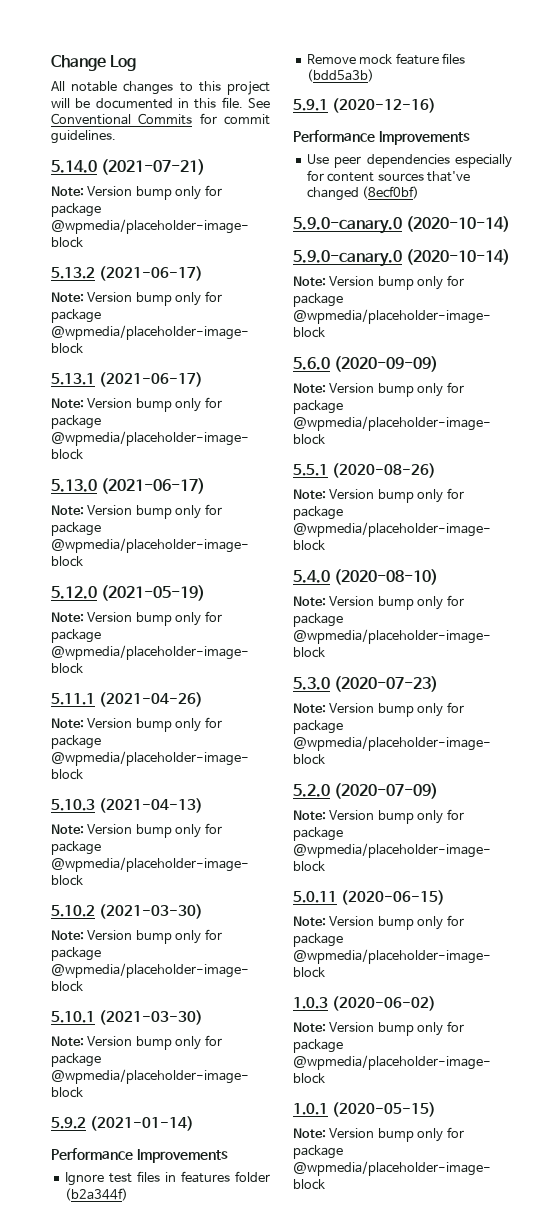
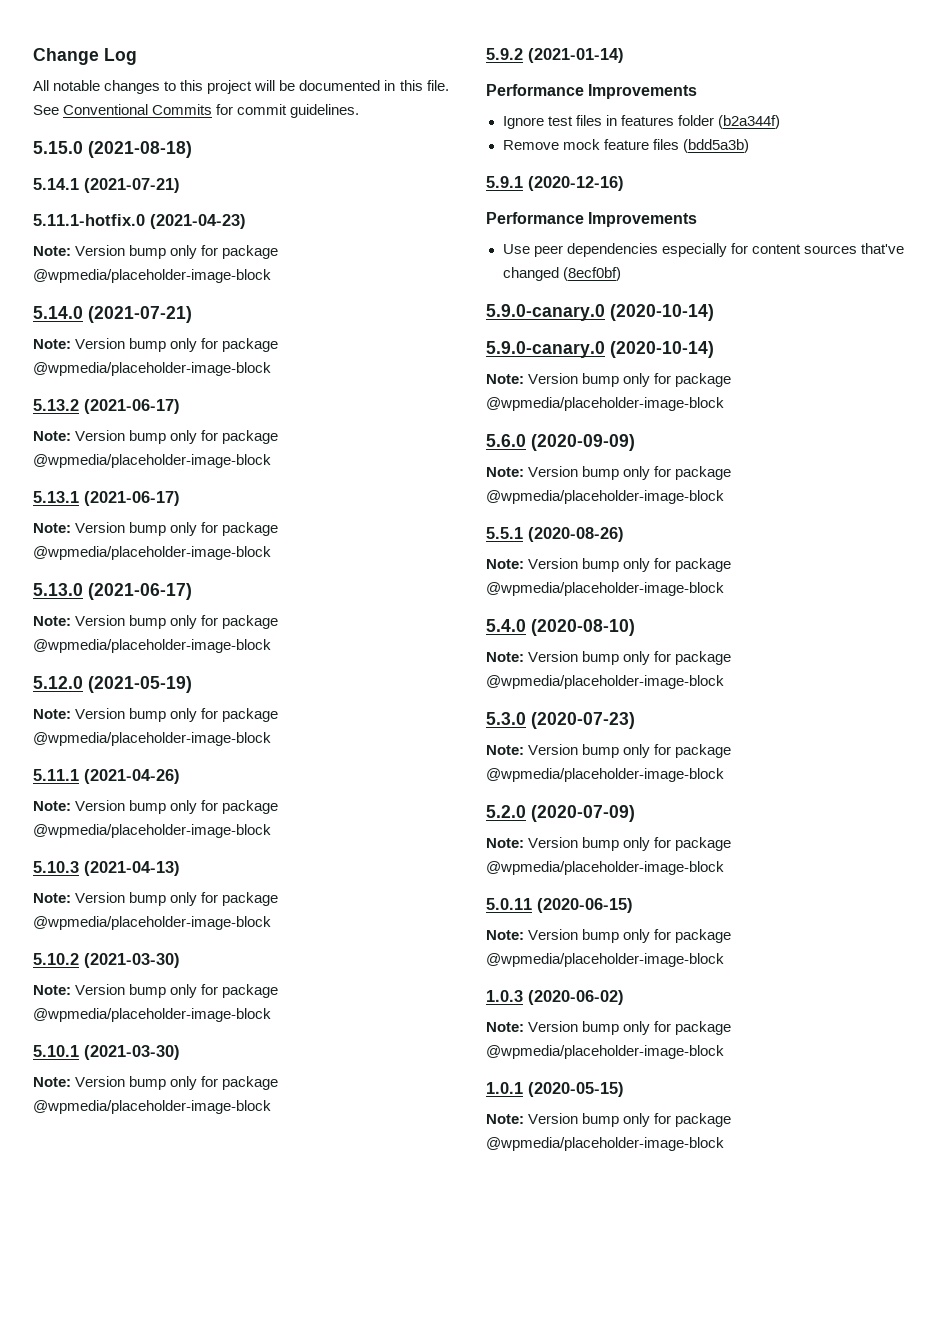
(116, 137) none -> [33,141,192,158] [33,178,180,193] [33,214,246,229] [33,245,279,259] [33,269,271,283] // 5.15.0 (2021-08-18) // 5.14.1 (2021-07-21) // 5.11.1-hotfix.0 (2021-04-23) // Note: Version bump only for package @wpmedia/placeholder-image-block

